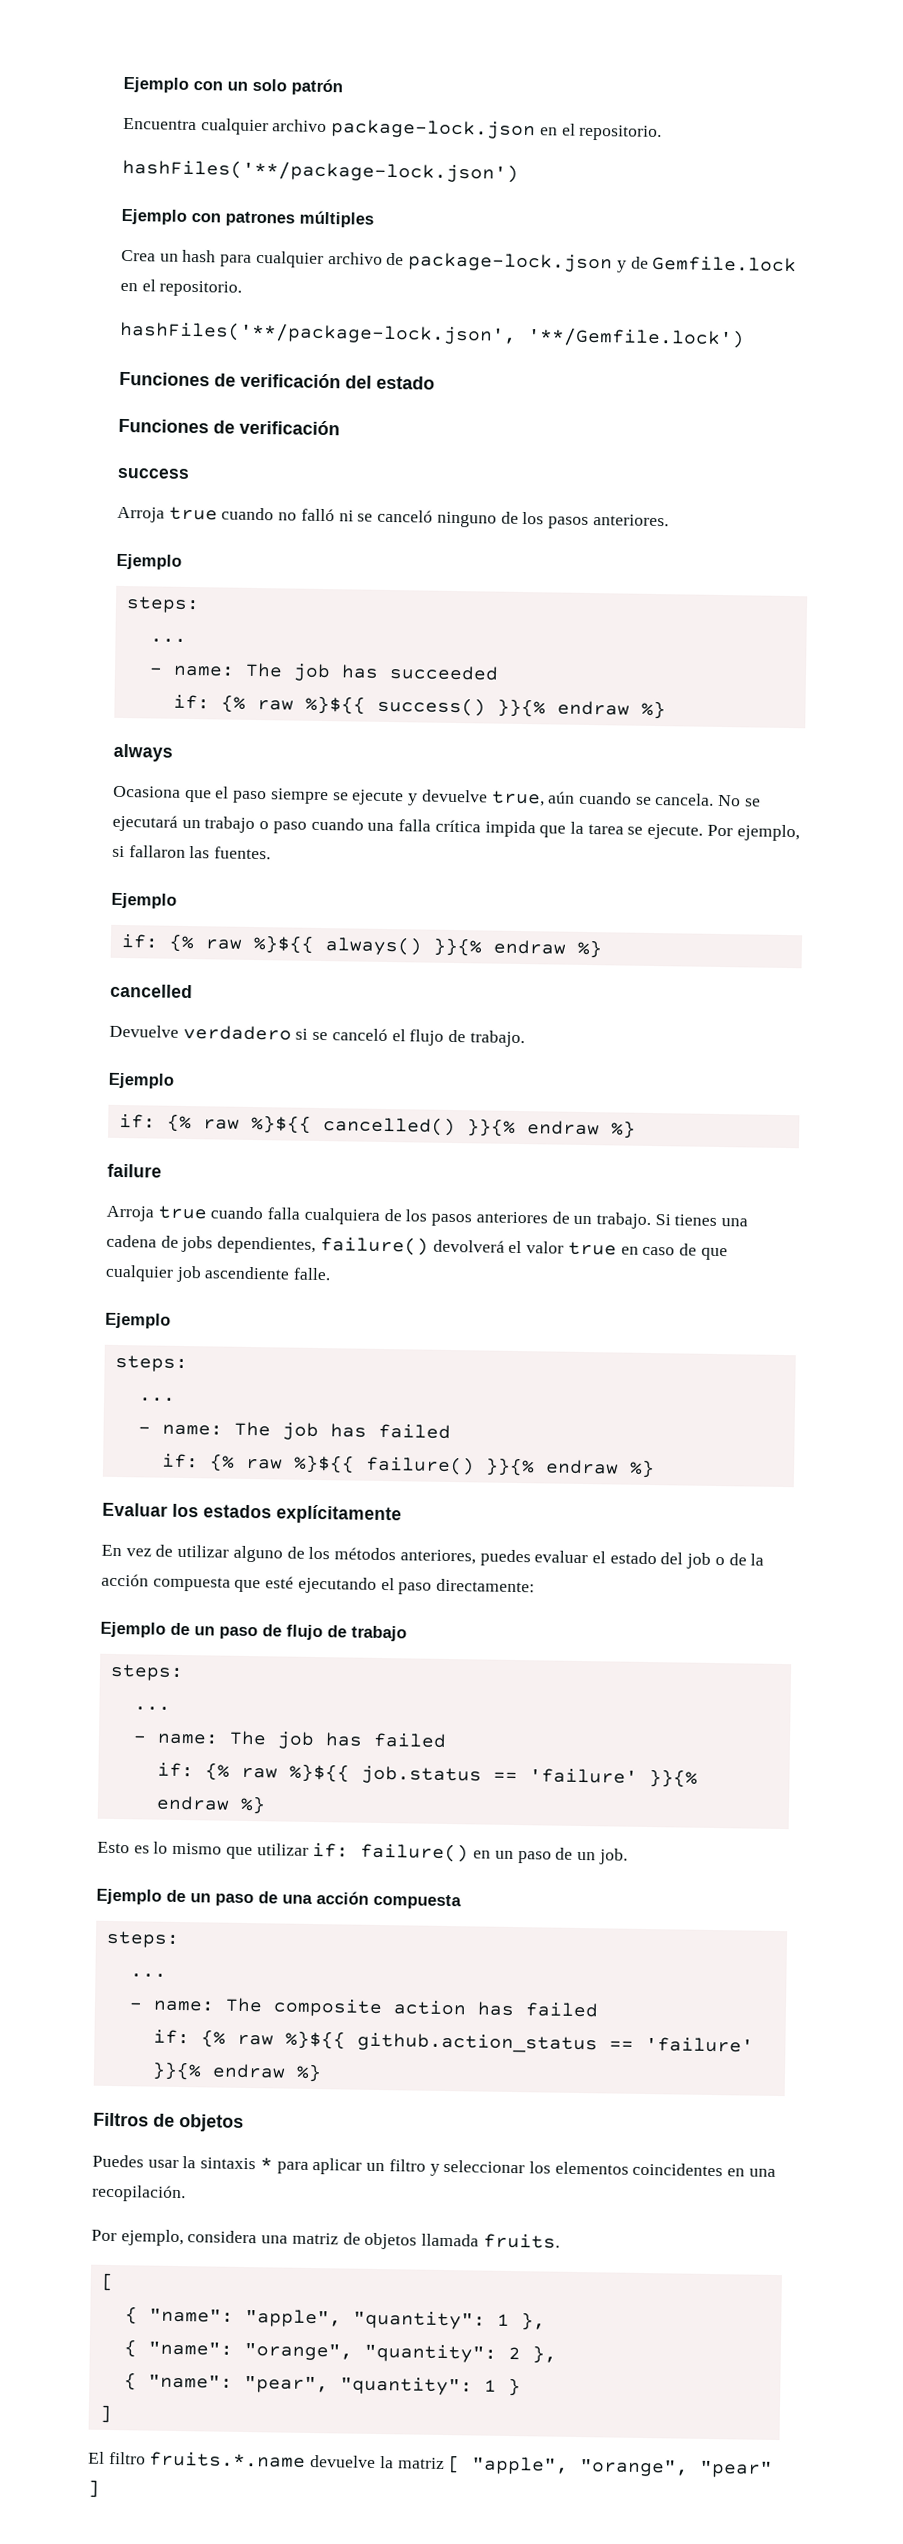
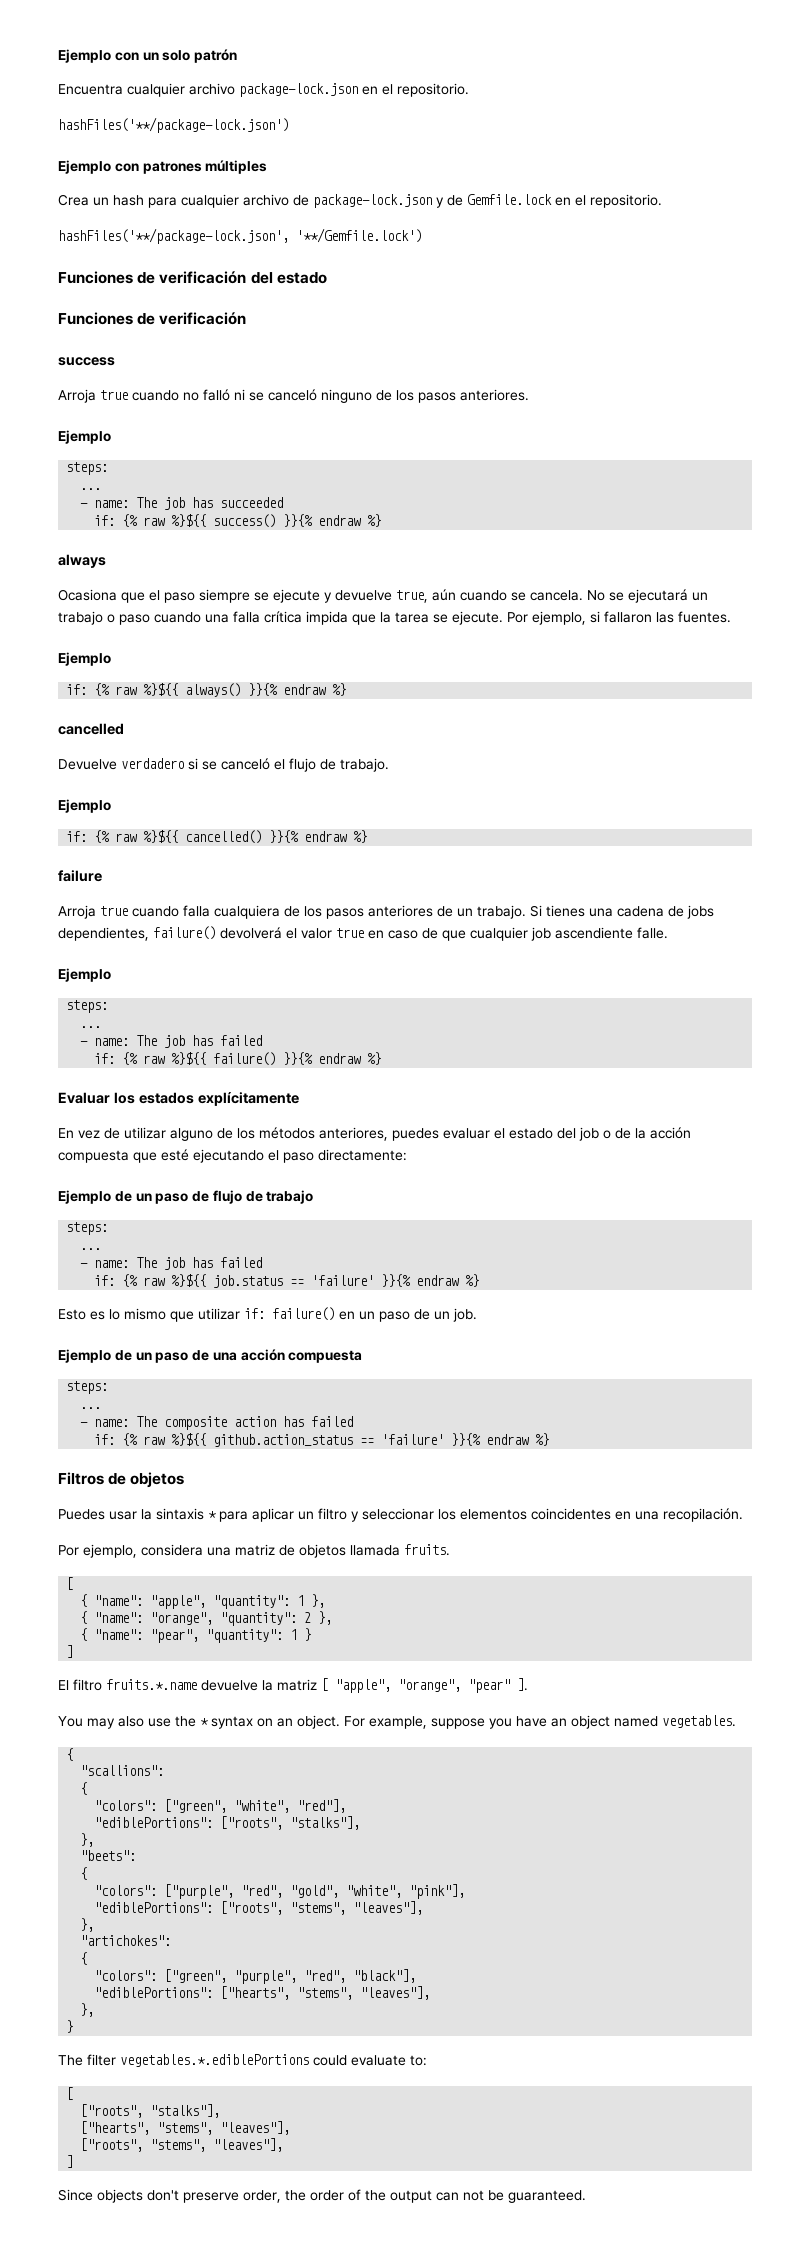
[87,2479,100,2498] ] -> [517,1678,528,1691] [58,1715,736,1729] [66,1748,74,1761] [80,1765,165,1776] [80,1782,88,1795] [94,1799,347,1813] [94,1816,361,1830] [80,1833,95,1847] [80,1850,137,1861] [80,1867,88,1880] [94,1884,466,1899] [94,1901,424,1915] [80,1918,95,1932] [80,1935,172,1946] [80,1952,88,1965] [94,1969,417,1984] [94,1986,431,2000] [80,2003,95,2017] [66,2020,74,2033] [58,2054,427,2067] [66,2087,74,2100] [80,2104,221,2118] [80,2121,291,2135] [80,2138,284,2152] [66,2155,74,2168] [58,2189,586,2203] ]. // You may also use the * syntax on an object. For example, suppose you have an object named vegetables. // { // "scallions": // { // "colors": ["green", "white", "red"], // "ediblePortions": ["roots", "stalks"], // }, // "beets": // { // "colors": ["purple", "red", "gold", "white", "pink"], // "ediblePortions": ["roots", "stems", "leaves"], // }, // "artichokes": // { // "colors": ["green", "purple", "red", "black"], // "ediblePortions": ["hearts", "stems", "leaves"], // }, // } // The filter vegetables.*.ediblePortions could evaluate to: // [ // ["roots", "stalks"], // ["hearts", "stems", "leaves"], // ["roots", "stems", "leaves"], // ] // Since objects don't preserve order, the order of the output can not be guaranteed.

